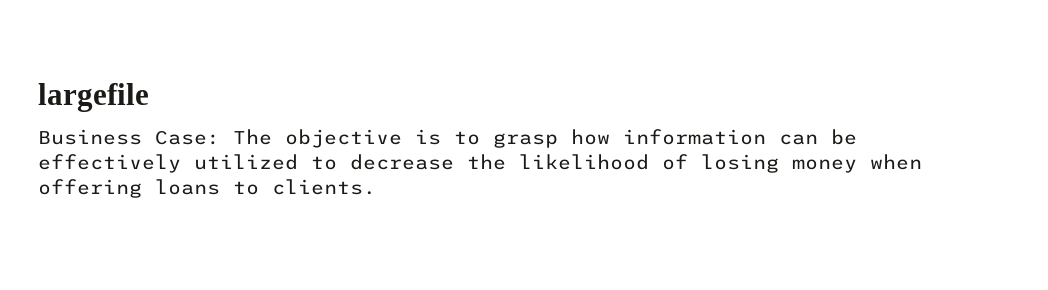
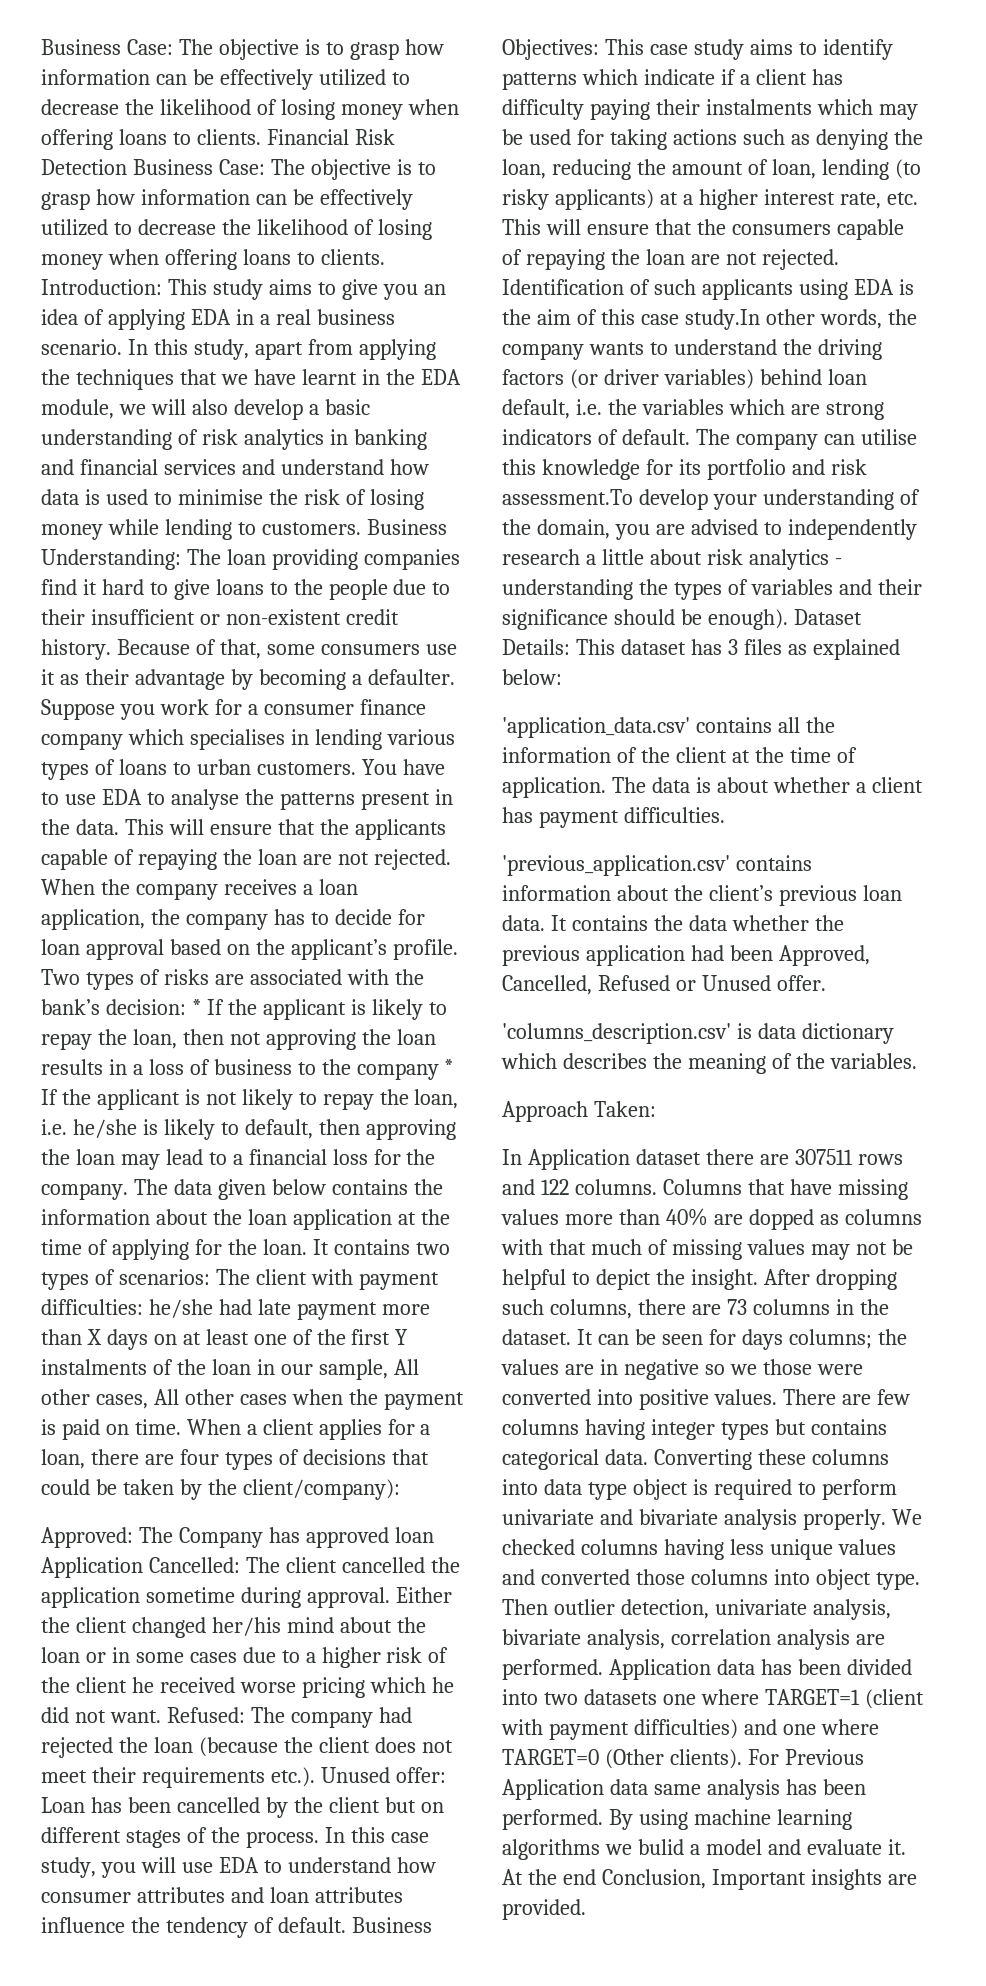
[38,83,149,112] largefile // -> (41, 47) none
(376, 187) none -> [266,129,395,145] [41,159,436,180] [41,189,413,210] [41,219,432,240] [41,249,385,270] [41,279,446,300] [41,309,395,330] [41,339,436,360] [41,369,461,390] [41,399,370,420] [41,429,427,450] [41,459,429,475] [41,489,424,510] [41,519,447,540] [41,549,460,570] [41,579,451,600] [41,609,399,625] [41,639,457,660] [41,669,455,690] [41,699,426,720] [41,729,455,750] [41,759,445,780] [41,789,453,810] [41,819,446,840] [41,849,451,870] [41,879,358,900] [41,909,425,930] [41,939,458,960] [41,969,424,990] [41,999,447,1020] [41,1029,436,1050] [41,1059,454,1080] [41,1089,459,1110] [41,1119,456,1140] [41,1149,436,1170] [41,1179,443,1200] [41,1209,450,1230] [41,1239,450,1260] [41,1269,439,1290] [41,1299,430,1320] [41,1329,409,1350] [41,1359,419,1380] [41,1389,464,1410] [41,1419,431,1440] [41,1449,429,1470] [41,1479,400,1500] [41,1527,434,1548] [41,1557,460,1578] [41,1587,452,1608] [41,1617,426,1638] [41,1647,449,1668] [41,1677,454,1698] [41,1707,412,1728] [41,1737,453,1758] [41,1767,446,1788] [41,1797,444,1818] [41,1827,429,1848] [41,1857,436,1878] [41,1887,403,1903] [41,1917,432,1938] [502,39,893,60] [502,69,843,90] [502,99,918,120] [502,129,923,150] [502,159,921,180] [502,189,918,210] [502,219,904,240] [502,249,839,270] [502,279,914,300] [502,309,917,330] [502,339,882,360] [502,369,867,389] [502,399,884,420] [502,429,917,450] [502,459,867,480] [502,489,920,510] [502,519,917,540] [502,549,842,570] [502,579,922,600] [502,609,862,630] [502,639,900,660] [502,669,562,685] [502,717,835,738] [502,747,857,763] [502,777,923,798] [502,807,725,828] [502,855,812,876] [502,885,902,906] [502,915,844,931] [502,945,870,966] [502,975,826,995] [502,1023,894,1044] [501,1053,917,1074] [502,1101,656,1122] [502,1149,903,1170] [502,1179,908,1200] [501,1208,922,1230] [501,1239,913,1260] [502,1269,897,1290] [502,1299,889,1319] [502,1329,907,1350] [501,1359,863,1380] [502,1389,910,1410] [502,1419,887,1440] [502,1449,889,1470] [502,1479,897,1500] [502,1509,922,1530] [502,1539,896,1560] [502,1569,920,1590] [502,1599,891,1620] [502,1629,885,1650] [502,1659,912,1680] [502,1689,924,1709] [501,1719,879,1740] [502,1749,864,1769] [502,1779,866,1800] [502,1809,852,1830] [502,1839,906,1860] [502,1869,917,1890] [502,1899,586,1920] Financial Risk Detection Business Case: The objective is to grasp how information can be effectively utilized to decrease the likelihood of losing money when offering loans to clients. Introduction: This study aims to give you an idea of applying EDA in a real business scenario. In this study, apart from applying the techniques that we have learnt in the EDA module, we will also develop a basic understanding of risk analytics in banking and financial services and understand how data is used to minimise the risk of losing money while lending to customers. Business Understanding: The loan providing companies find it hard to give loans to the people due to their insufficient or non-existent credit history. Because of that, some consumers use it as their advantage by becoming a defaulter. Suppose you work for a consumer finance company which specialises in lending various types of loans to urban customers. You have to use EDA to analyse the patterns present in the data. This will ensure that the applicants capable of repaying the loan are not rejected. When the company receives a loan application, the company has to decide for loan approval based on the applicant’s profile. Two types of risks are associated with the bank’s decision: * If the applicant is likely to repay the loan, then not approving the loan results in a loss of business to the company * If the applicant is not likely to repay the loan, i.e. he/she is likely to default, then approving the loan may lead to a financial loss for the company. The data given below contains the information about the loan application at the time of applying for the loan. It contains two types of scenarios: The client with payment difficulties: he/she had late payment more than X days on at least one of the first Y instalments of the loan in our sample, All other cases, All other cases when the payment is paid on time. When a client applies for a loan, there are four types of decisions that could be taken by the client/company): // Approved: The Company has approved loan Application Cancelled: The client cancelled the application sometime during approval. Either the client changed her/his mind about the loan or in some cases due to a higher risk of the client he received worse pricing which he did not want. Refused: The company had rejected the loan (because the client does not meet their requirements etc.). Unused offer: Loan has been cancelled by the client but on different stages of the process. In this case study, you will use EDA to understand how consumer attributes and loan attributes influence the tendency of default. Business Objectives: This case study aims to identify patterns which indicate if a client has difficulty paying their instalments which may be used for taking actions such as denying the loan, reducing the amount of loan, lending (to risky applicants) at a higher interest rate, etc. This will ensure that the consumers capable of repaying the loan are not rejected. Identification of such applicants using EDA is the aim of this case study.In other words, the company wants to understand the driving factors (or driver variables) behind loan default, i.e. the variables which are strong indicators of default. The company can utilise this knowledge for its portfolio and risk assessment.To develop your understanding of the domain, you are advised to independently research a little about risk analytics - understanding the types of variables and their significance should be enough). Dataset Details: This dataset has 3 files as explained below: // 'application_data.csv' contains all the information of the client at the time of application. The data is about whether a client has payment difficulties. // 'previous_application.csv' contains information about the client’s previous loan data. It contains the data whether the previous application had been Approved, Cancelled, Refused or Unused offer. // 'columns_description.csv' is data dictionary which describes the meaning of the variables. // Approach Taken: // In Application dataset there are 307511 rows and 122 columns. Columns that have missing values more than 40% are dopped as columns with that much of missing values may not be helpful to depict the insight. After dropping such columns, there are 73 columns in the dataset. It can be seen for days columns; the values are in negative so we those were converted into positive values. There are few columns having integer types but contains categorical data. Converting these columns into data type object is required to perform univariate and bivariate analysis properly. We checked columns having less unique values and converted those columns into object type. Then outlier detection, univariate analysis, bivariate analysis, correlation analysis are performed. Application data has been divided into two datasets one where TARGET=1 (client with payment difficulties) and one where TARGET=0 (Other clients). For Previous Application data same analysis has been performed. By using machine learning algorithms we bulid a model and evaluate it. At the end Conclusion, Important insights are provided.

